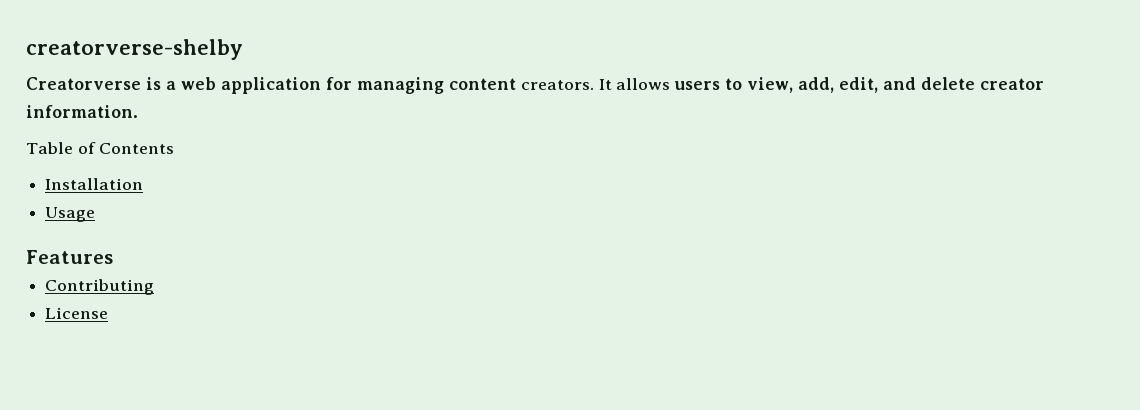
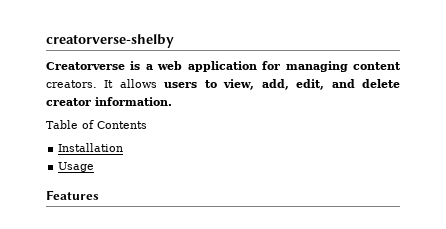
[45,279,155,295] [45,307,109,319] // Contributing // License -> (99, 195) none

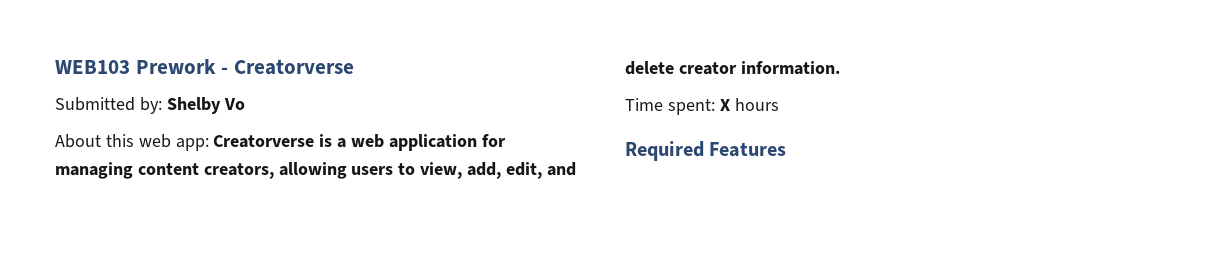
[46,34,174,48] creatorverse-shelby // -> [55,59,355,75] [55,97,245,114] [55,134,209,151] WEB103 Prework - Creatorverse // Submitted by: Shelby Vo // About this web app:
[46,79,157,88] creators. It allows -> [203,162,347,179] creators, allowing
[46,120,147,129] [58,143,124,152] [58,162,95,172] Table of Contents // Installation // Usage // -> [625,98,779,115] [625,141,704,161] Time spent: X hours // Required

